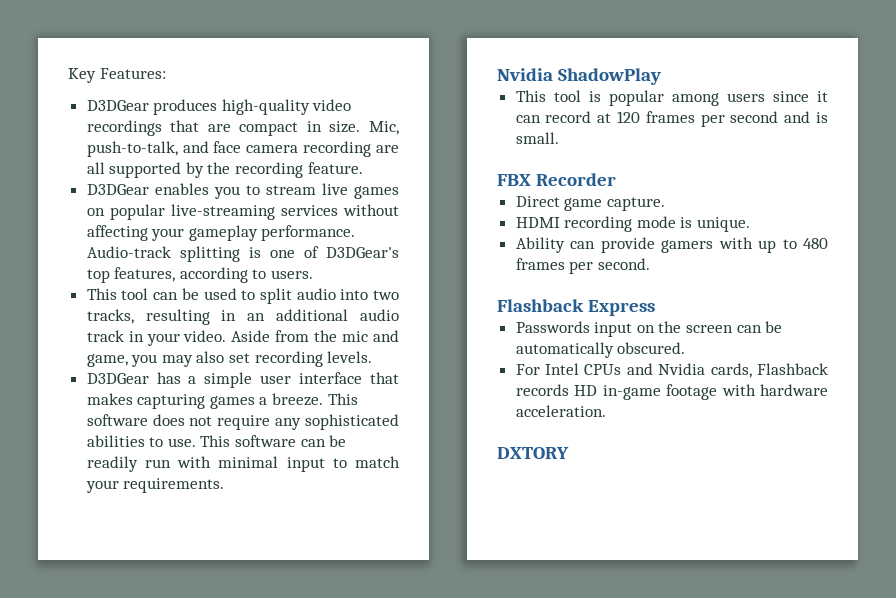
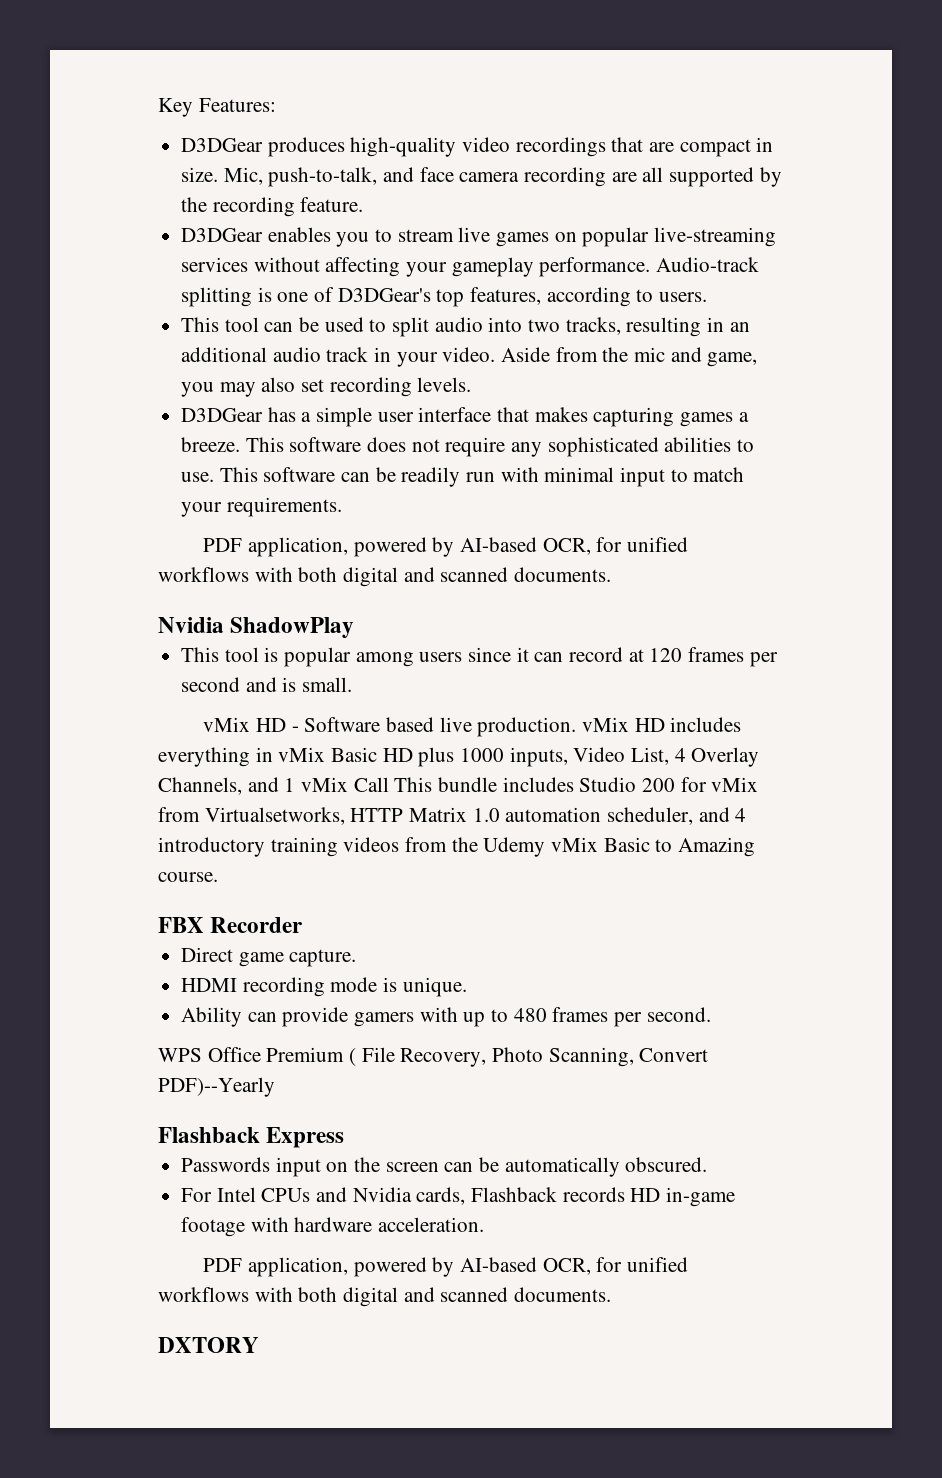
(225, 485) none -> [203,537,688,557] [158,567,612,587] // PDF application, powered by AI-based OCR, for unified workflows with both digital and scanned documents.
(559, 138) none -> [203,717,742,737] [158,747,760,767] [158,777,759,795] [158,807,747,825] [158,837,756,857] [158,872,218,882] // vMix HD - Software based live production. vMix HD includes everything in vMix Basic HD plus 1000 inputs, Video List, 4 Overlay Channels, and 1 vMix Call This bundle includes Studio 200 for vMix from Virtualsetworks, HTTP Matrix 1.0 automation scheduler, and 4 introductory training videos from the Udemy vMix Basic to Amazing course.
(650, 264) none -> [158,1047,709,1067] [158,1077,275,1097] // WPS Office Premium ( File Recovery, Photo Scanning, Convert PDF)--Yearly
(606, 411) none -> [203,1257,688,1277] [158,1287,612,1307] // PDF application, powered by AI-based OCR, for unified workflows with both digital and scanned documents.

